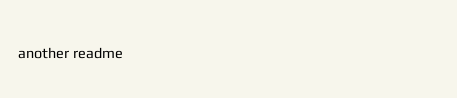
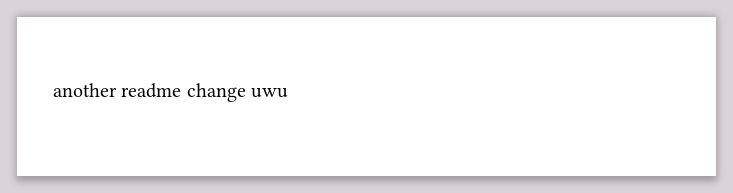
(123, 53) none -> [186,83,289,102] change uwu

